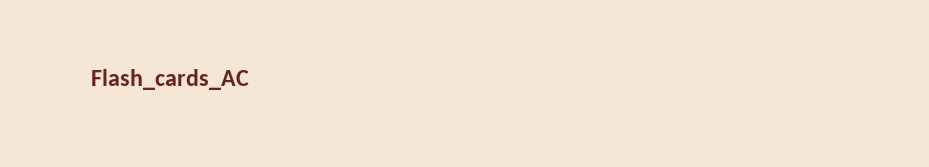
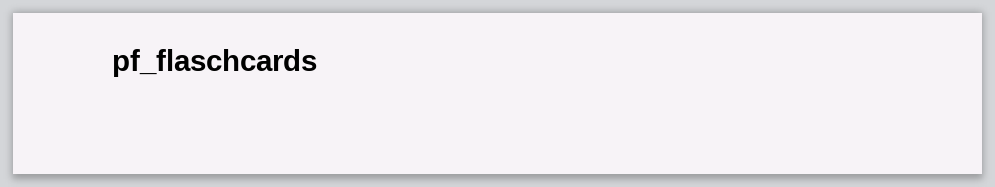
[91,69,249,90] Flash_cards_AC -> [112,49,317,77] pf_flaschcards

